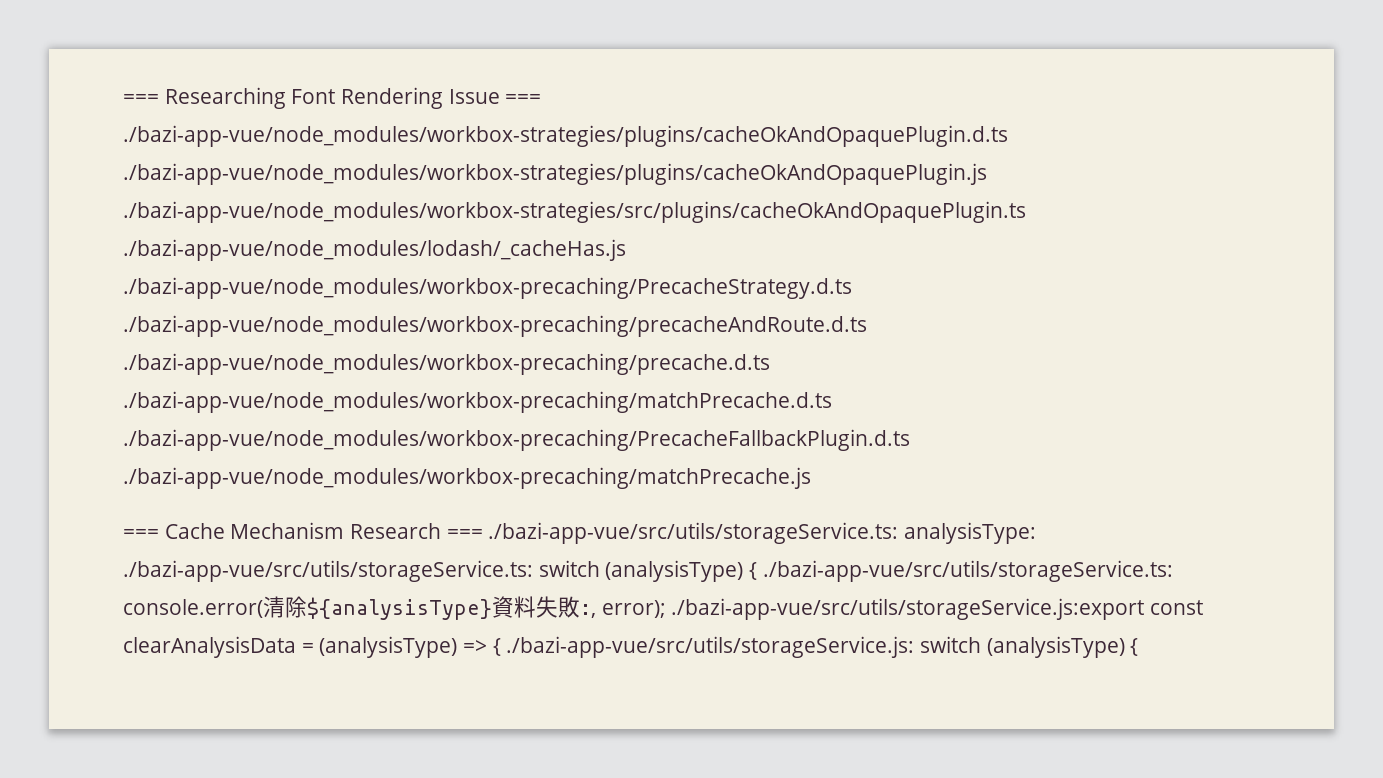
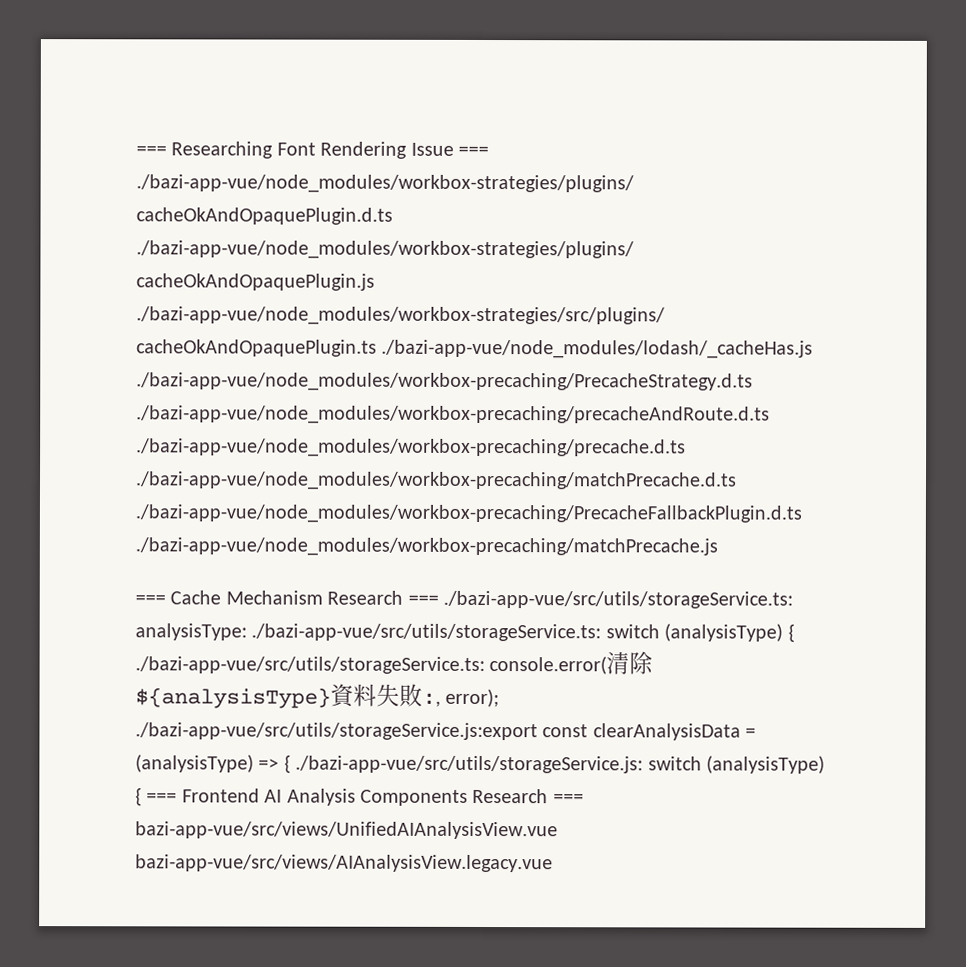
(1139, 647) none -> [146,788,584,806] [135,821,558,840] [135,854,553,873] === Frontend AI Analysis Components Research === bazi-app-vue/src/views/UnifiedAIAnalysisView.vue bazi-app-vue/src/views/AIAnalysisView.legacy.vue

